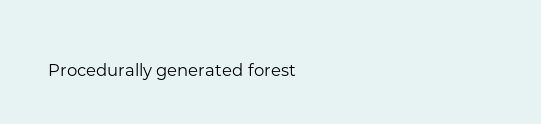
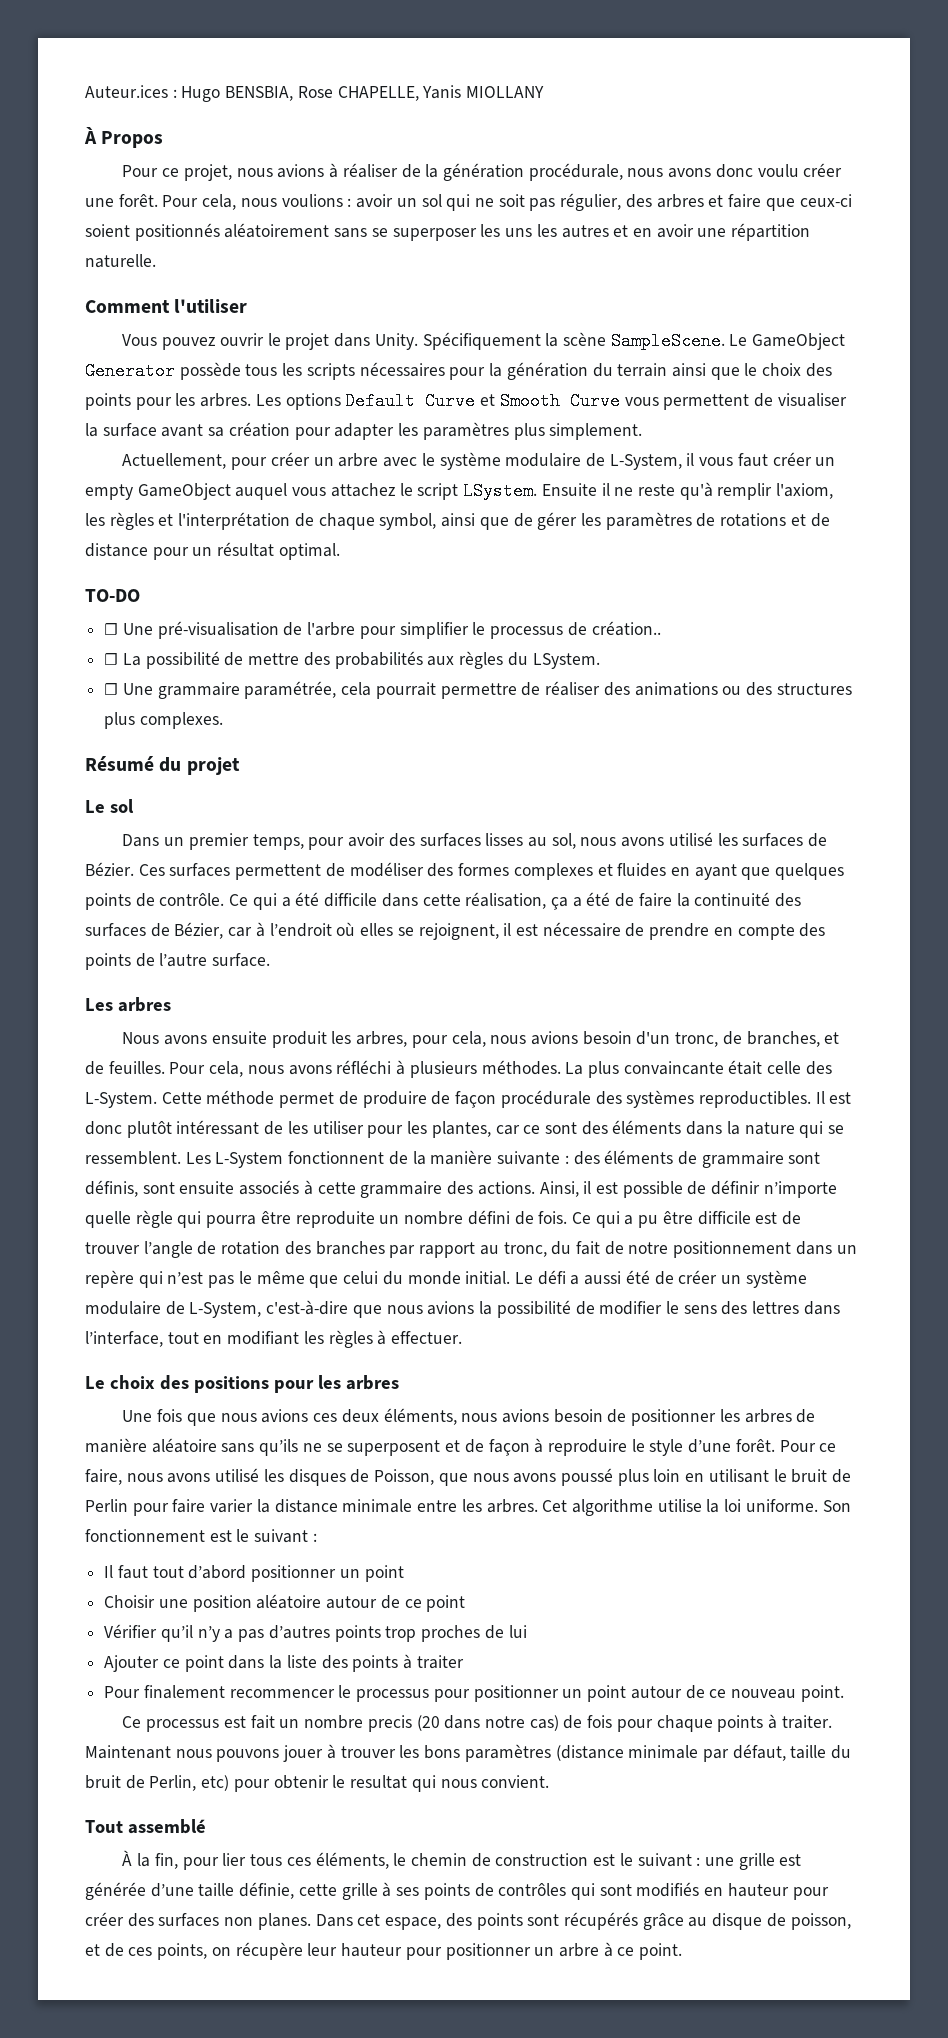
[48,63,296,80] Procedurally generated forest -> [85,85,545,102] [84,127,164,148] [122,163,843,181] [85,193,852,211] [85,223,811,241] [85,254,156,268] [85,299,248,313] [122,332,846,350] [85,362,832,380] [85,392,847,410] [85,422,643,440] [122,452,836,470] [85,482,834,500] [85,512,830,530] [85,542,340,560] [85,589,140,602] [104,621,661,639] [104,651,600,669] [104,681,852,699] [104,712,223,729] [85,756,240,775] [85,799,134,813] [122,832,828,850] [85,862,845,880] [85,892,802,910] [85,922,826,940] [85,953,271,970] [85,997,171,1012] [122,1031,840,1048] [85,1060,832,1078] [85,1090,852,1108] [85,1120,845,1138] [85,1150,821,1168] [85,1180,837,1198] [85,1210,802,1228] [85,1241,857,1258] [85,1270,807,1288] [85,1300,840,1318] [85,1330,463,1348] [85,1375,399,1393] [122,1408,816,1426] [85,1438,837,1456] [85,1468,852,1486] [85,1499,851,1516] [85,1529,317,1543] [104,1565,404,1582] [104,1594,466,1612] [104,1624,527,1642] [104,1654,464,1672] [104,1685,844,1702] [122,1714,832,1732] [85,1744,852,1762] [85,1775,550,1792] [85,1819,206,1834] [122,1850,802,1870] [85,1882,829,1900] [85,1912,851,1930] [85,1942,683,1960] Auteur.ices : Hugo BENSBIA, Rose CHAPELLE, Yanis MIOLLANY // À Propos // Pour ce projet, nous avions à réaliser de la génération procédurale, nous avons donc voulu créer une forêt. Pour cela, nous voulions : avoir un sol qui ne soit pas régulier, des arbres et faire que ceux-ci soient positionnés aléatoirement sans se superposer les uns les autres et en avoir une répartition naturelle. // Comment l'utiliser // Vous pouvez ouvrir le projet dans Unity. Spécifiquement la scène SampleScene. Le GameObject Generator possède tous les scripts nécessaires pour la génération du terrain ainsi que le choix des points pour les arbres. Les options Default Curve et Smooth Curve vous permettent de visualiser la surface avant sa création pour adapter les paramètres plus simplement. // Actuellement, pour créer un arbre avec le système modulaire de L-System, il vous faut créer un empty GameObject auquel vous attachez le script LSystem. Ensuite il ne reste qu'à remplir l'axiom, les règles et l'interprétation de chaque symbol, ainsi que de gérer les paramètres de rotations et de distance pour un résultat optimal. // TO-DO // ☐ Une pré-visualisation de l'arbre pour simplifier le processus de création.. // ☐ La possibilité de mettre des probabilités aux règles du LSystem. // ☐ Une grammaire paramétrée, cela pourrait permettre de réaliser des animations ou des structures plus complexes. // Résumé du projet // Le sol // Dans un premier temps, pour avoir des surfaces lisses au sol, nous avons utilisé les surfaces de Bézier. Ces surfaces permettent de modéliser des formes complexes et fluides en ayant que quelques points de contrôle. Ce qui a été difficile dans cette réalisation, ça a été de faire la continuité des surfaces de Bézier, car à l’endroit où elles se rejoignent, il est nécessaire de prendre en compte des points de l’autre surface. // Les arbres // Nous avons ensuite produit les arbres, pour cela, nous avions besoin d'un tronc, de branches, et de feuilles. Pour cela, nous avons réfléchi à plusieurs méthodes. La plus convaincante était celle des L-System. Cette méthode permet de produire de façon procédurale des systèmes reproductibles. Il est donc plutôt intéressant de les utiliser pour les plantes, car ce sont des éléments dans la nature qui se ressemblent. Les L-System fonctionnent de la manière suivante : des éléments de grammaire sont définis, sont ensuite associés à cette grammaire des actions. Ainsi, il est possible de définir n’importe quelle règle qui pourra être reproduite un nombre défini de fois. Ce qui a pu être difficile est de trouver l’angle de rotation des branches par rapport au tronc, du fait de notre positionnement dans un repère qui n’est pas le même que celui du monde initial. Le défi a aussi été de créer un système modulaire de L-System, c'est-à-dire que nous avions la possibilité de modifier le sens des lettres dans l’interface, tout en modifiant les règles à effectuer. // Le choix des positions pour les arbres // Une fois que nous avions ces deux éléments, nous avions besoin de positionner les arbres de manière aléatoire sans qu’ils ne se superposent et de façon à reproduire le style d’une forêt. Pour ce faire, nous avons utilisé les disques de Poisson, que nous avons poussé plus loin en utilisant le bruit de Perlin pour faire varier la distance minimale entre les arbres. Cet algorithme utilise la loi uniforme. Son fonctionnement est le suivant : // Il faut tout d’abord positionner un point // Choisir une position aléatoire autour de ce point // Vérifier qu’il n’y a pas d’autres points trop proches de lui // Ajouter ce point dans la liste des points à traiter // Pour finalement recommencer le processus pour positionner un point autour de ce nouveau point. // Ce processus est fait un nombre precis (20 dans notre cas) de fois pour chaque points à traiter. Maintenant nous pouvons jouer à trouver les bons paramètres (distance minimale par défaut, taille du bruit de Perlin, etc) pour obtenir le resultat qui nous convient. // Tout assemblé // À la fin, pour lier tous ces éléments, le chemin de construction est le suivant : une grille est générée d’une taille définie, cette grille à ses points de contrôles qui sont modifiés en hauteur pour créer des surfaces non planes. Dans cet espace, des points sont récupérés grâce au disque de poisson, et de ces points, on récupère leur hauteur pour positionner un arbre à ce point.

